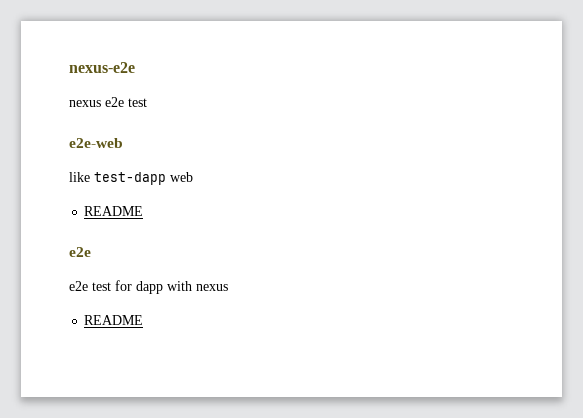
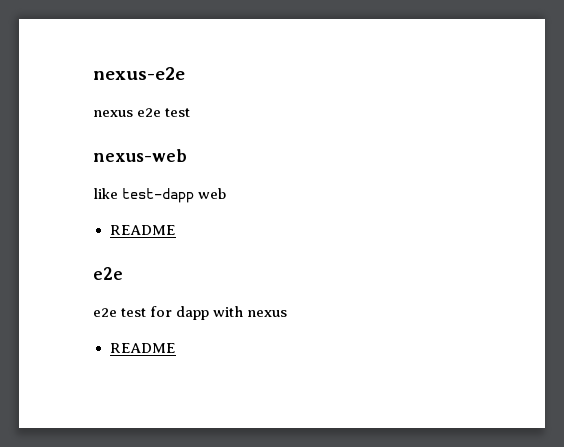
[69,138,123,148] e2e-web -> [93,149,187,162] nexus-web

